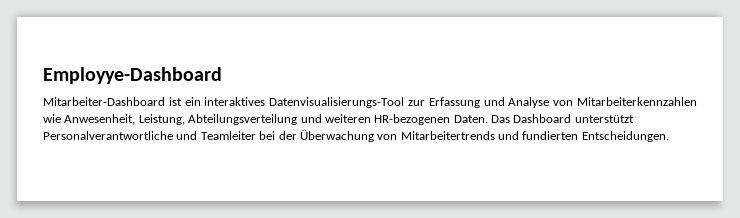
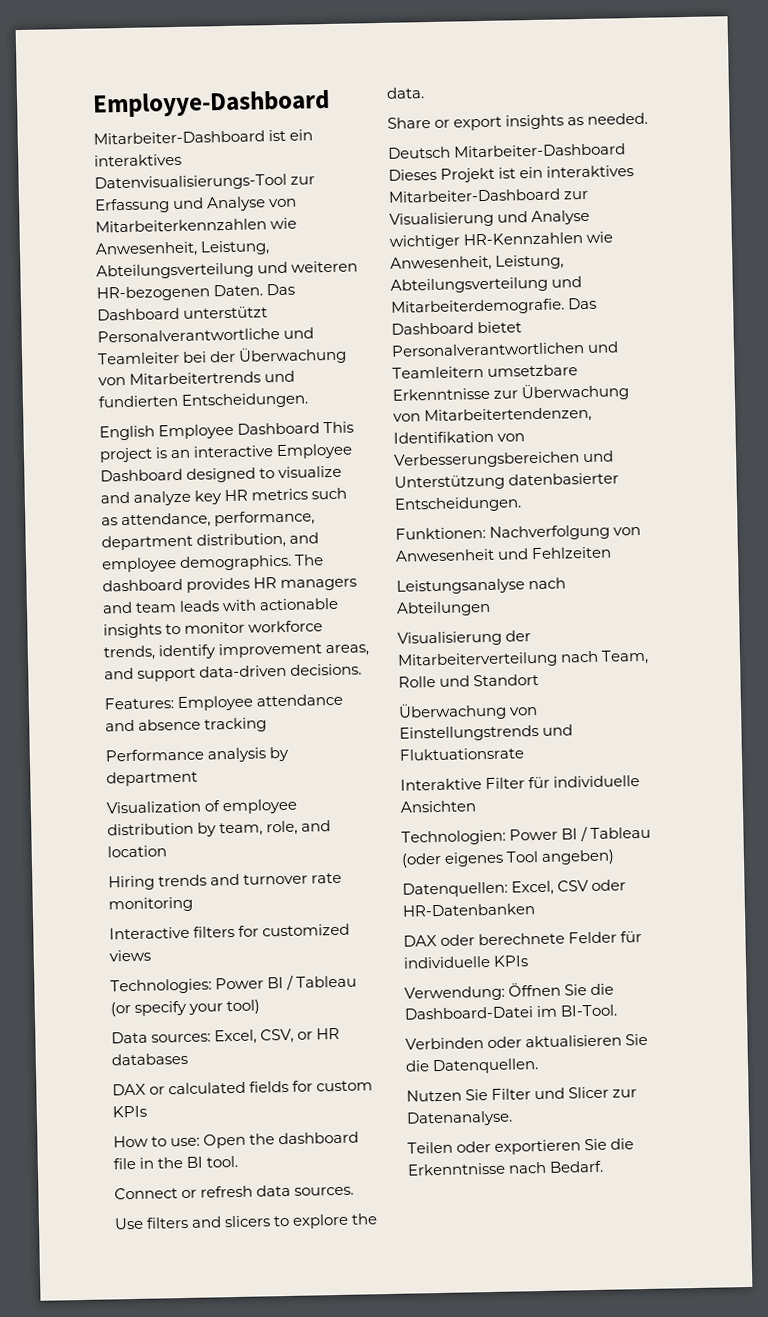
(669, 136) none -> [99,421,355,441] [99,443,354,463] [100,465,343,483] [100,487,348,506] [101,510,316,529] [101,532,320,551] [101,554,325,573] [102,577,358,593] [102,597,340,614] [103,620,324,639] [103,642,370,661] [104,663,363,682] [104,693,344,712] [105,717,268,733] [105,746,290,763] [106,770,198,787] [106,798,298,815] [107,820,332,837] [107,845,167,858] [108,872,343,891] [108,896,193,913] [109,923,351,940] [109,949,151,962] [110,974,358,995] [110,999,261,1017] [111,1027,341,1045] [111,1052,188,1066] [112,1080,374,1096] [112,1105,147,1118] [113,1131,360,1149] [113,1155,239,1170] [114,1184,355,1200] [114,1213,379,1230] [386,87,425,99] [387,112,649,131] [388,143,627,159] [388,165,635,183] [388,188,590,203] [389,209,591,228] [389,231,614,250] [390,254,565,272] [390,276,583,294] [391,297,598,316] [391,321,523,335] [391,341,620,357] [392,364,579,379] [392,382,630,402] [393,406,593,425] [393,430,526,444] [394,450,615,469] [394,472,620,491] [394,496,522,513] [395,524,642,541] [395,546,613,562] [396,577,567,595] [396,600,491,617] [397,630,532,647] [397,649,650,669] [398,673,540,688] [398,701,539,721] [399,724,574,742] [399,747,524,761] [400,775,641,791] [400,800,477,813] [401,826,652,846] [401,849,616,868] [402,879,627,898] [402,903,536,917] [403,931,643,947] [403,955,530,969] [404,981,615,1002] [404,1004,619,1020] [405,1033,649,1050] [405,1058,540,1075] [406,1086,638,1102] [406,1110,513,1127] [407,1138,635,1155] [407,1160,605,1176] // English Employee Dashboard This project is an interactive Employee Dashboard designed to visualize and analyze key HR metrics such as attendance, performance, department distribution, and employee demographics. The dashboard provides HR managers and team leads with actionable insights to monitor workforce trends, identify improvement areas, and support data-driven decisions. // Features: Employee attendance and absence tracking // Performance analysis by department // Visualization of employee distribution by team, role, and location // Hiring trends and turnover rate monitoring // Interactive filters for customized views // Technologies: Power BI / Tableau (or specify your tool) // Data sources: Excel, CSV, or HR databases // DAX or calculated fields for custom KPIs // How to use: Open the dashboard file in the BI tool. // Connect or refresh data sources. // Use filters and slicers to explore the data. // Share or export insights as needed. // Deutsch Mitarbeiter-Dashboard Dieses Projekt ist ein interaktives Mitarbeiter-Dashboard zur Visualisierung und Analyse wichtiger HR-Kennzahlen wie Anwesenheit, Leistung, Abteilungsverteilung und Mitarbeiterdemografie. Das Dashboard bietet Personalverantwortlichen und Teamleitern umsetzbare Erkenntnisse zur Überwachung von Mitarbeitertendenzen, Identifikation von Verbesserungsbereichen und Unterstützung datenbasierter Entscheidungen. // Funktionen: Nachverfolgung von Anwesenheit und Fehlzeiten // Leistungsanalyse nach Abteilungen // Visualisierung der Mitarbeiterverteilung nach Team, Rolle und Standort // Überwachung von Einstellungstrends und Fluktuationsrate // Interaktive Filter für individuelle Ansichten // Technologien: Power BI / Tableau (oder eigenes Tool angeben) // Datenquellen: Excel, CSV oder HR-Datenbanken // DAX oder berechnete Felder für individuelle KPIs // Verwendung: Öffnen Sie die Dashboard-Datei im BI-Tool. // Verbinden oder aktualisieren Sie die Datenquellen. // Nutzen Sie Filter und Slicer zur Datenanalyse. // Teilen oder exportieren Sie die Erkenntnisse nach Bedarf.

